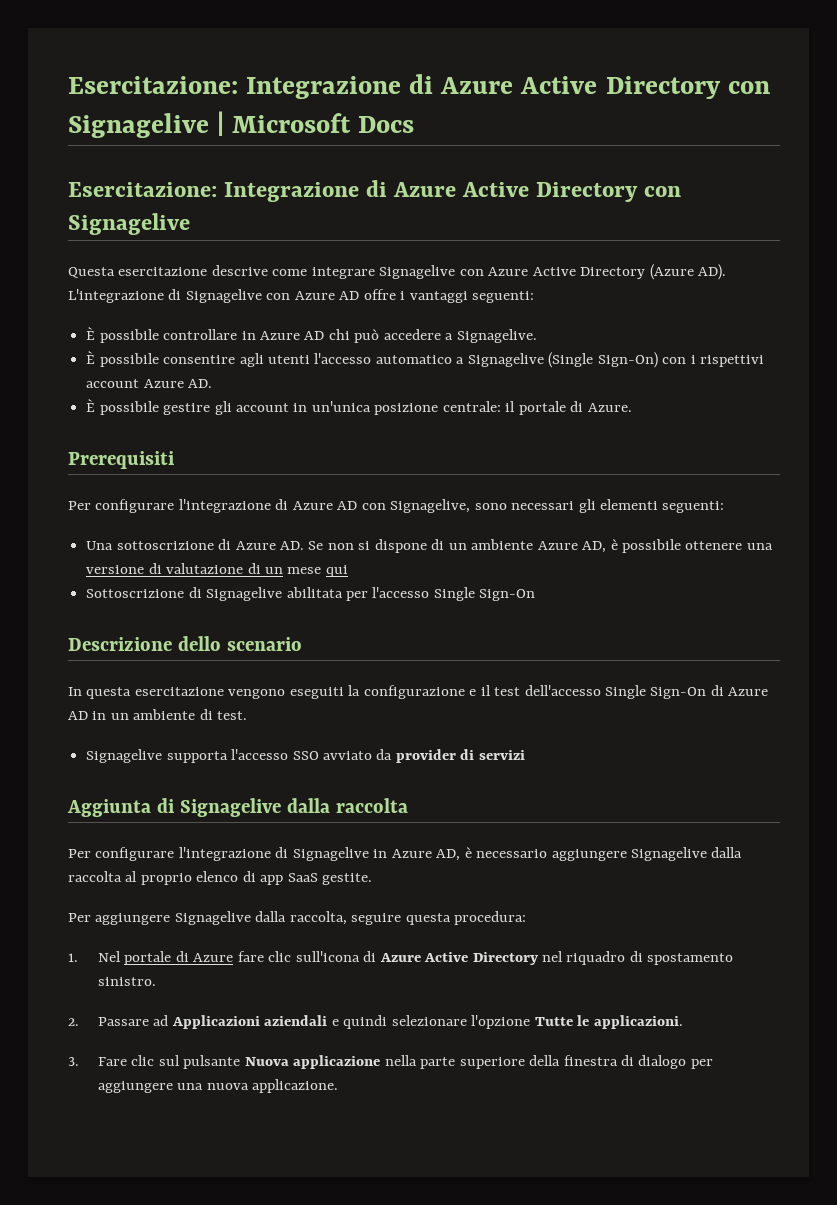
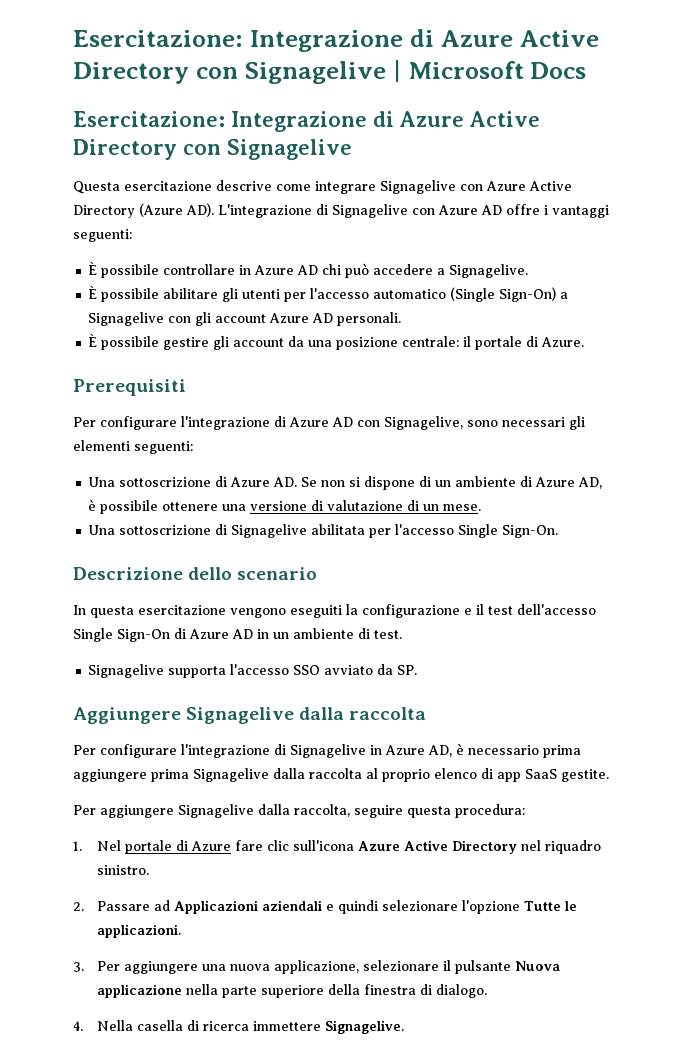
[163,352,765,368] [86,379,213,388] consentire agli utenti l'accesso automatico a Signagelive (Single Sign-On) con i rispettivi account Azure AD. -> [163,287,569,302] [88,312,402,326] abilitare gli utenti per l'accesso automatico (Single Sign-On) a Signagelive con gli account Azure AD personali.
[293,401,371,412] in un'unica -> [288,336,333,347] da una
(534, 544) none -> [520,476,533,487] di
[287,565,348,577] [86,589,185,598] mese qui // Sottoscrizione -> [443,504,482,511] [88,525,212,535] mese. // Una sottoscrizione
[479,589,536,601] Sign-On -> [502,525,559,538] Sign-On.
[395,749,525,763] [67,798,174,817] provider di servizi // Aggiunta di -> [397,665,418,675] [73,707,181,724] SP. // Aggiungere
[551,849,627,861] aggiungere -> [543,745,581,758] [73,769,189,782] prima aggiungere prima
[363,951,377,962] di -> (354, 845) none
[629,951,734,965] di spostamento -> (601, 847) none
[97,1055,180,1066] Fare clic sul -> [96,960,451,974] Per aggiungere una nuova applicazione, selezionare il
[638,1055,713,1069] [97,1079,339,1093] dialogo per aggiungere una nuova applicazione. -> [435,984,487,998] [73,1020,404,1034] dialogo. // 4. Nella casella di ricerca immettere Signagelive.

